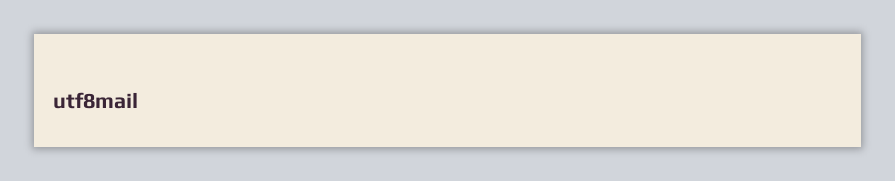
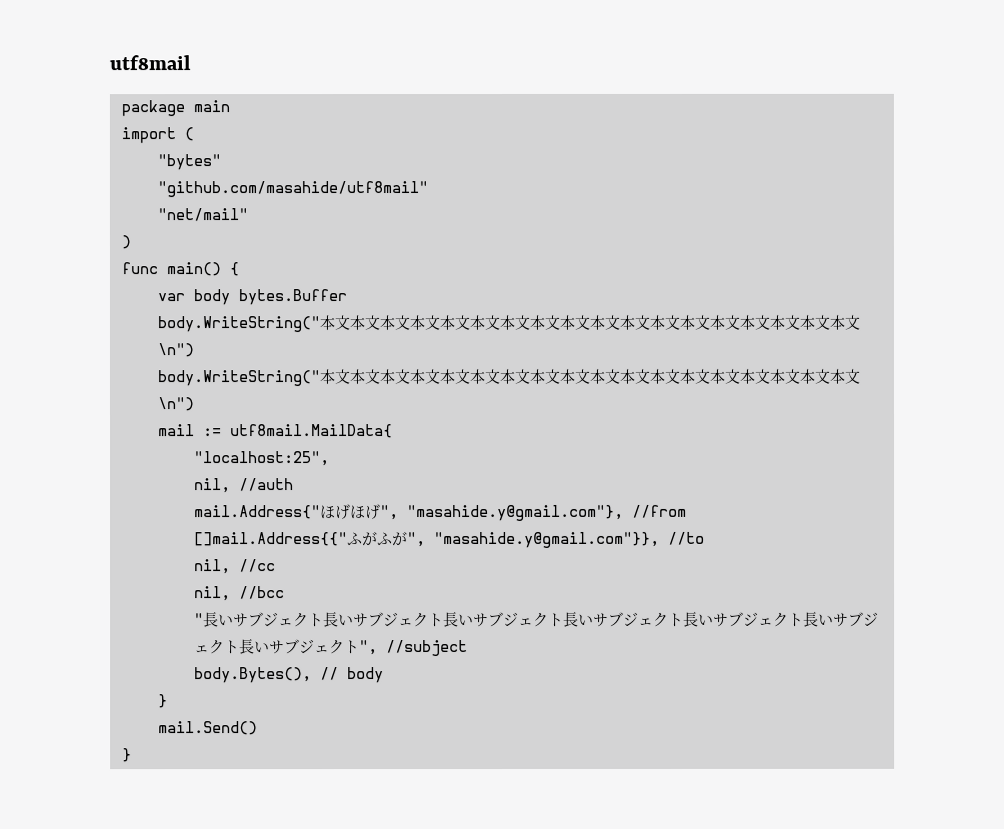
(138, 100) none -> [121,100,230,117] [121,127,194,144] [157,154,221,171] [157,181,428,198] [157,208,248,222] [121,235,131,250] [121,262,239,277] [157,289,347,306] [157,314,860,333] [157,343,194,358] [157,368,860,387] [157,397,194,412] [158,424,393,439] [194,451,330,467] [194,478,294,494] [194,504,687,522] [194,531,705,549] [194,559,276,575] [194,586,285,602] [194,611,879,628] [194,639,468,657] [194,667,384,684] [158,694,168,709] [158,721,258,736] [122,748,132,763] // package main // import ( // "bytes" // "github.com/masahide/utf8mail" // "net/mail" // ) // func main() { // var body bytes.Buffer // body.WriteString("本文本文本文本文本文本文本文本文本文本文本文本文本文本文本文本文本文本文\n") // body.WriteString("本文本文本文本文本文本文本文本文本文本文本文本文本文本文本文本文本文本文\n") // mail := utf8mail.MailData{ // "localhost:25", // nil, //auth // mail.Address{"ほげほげ", "masahide.y@gmail.com"}, //from // []mail.Address{{"ふがふが", "masahide.y@gmail.com"}}, //to // nil, //cc // nil, //bcc // "長いサブジェクト長いサブジェクト長いサブジェクト長いサブジェクト長いサブジェクト長いサブジェクト長いサブジェクト", //subject // body.Bytes(), // body // } // mail.Send() // }

